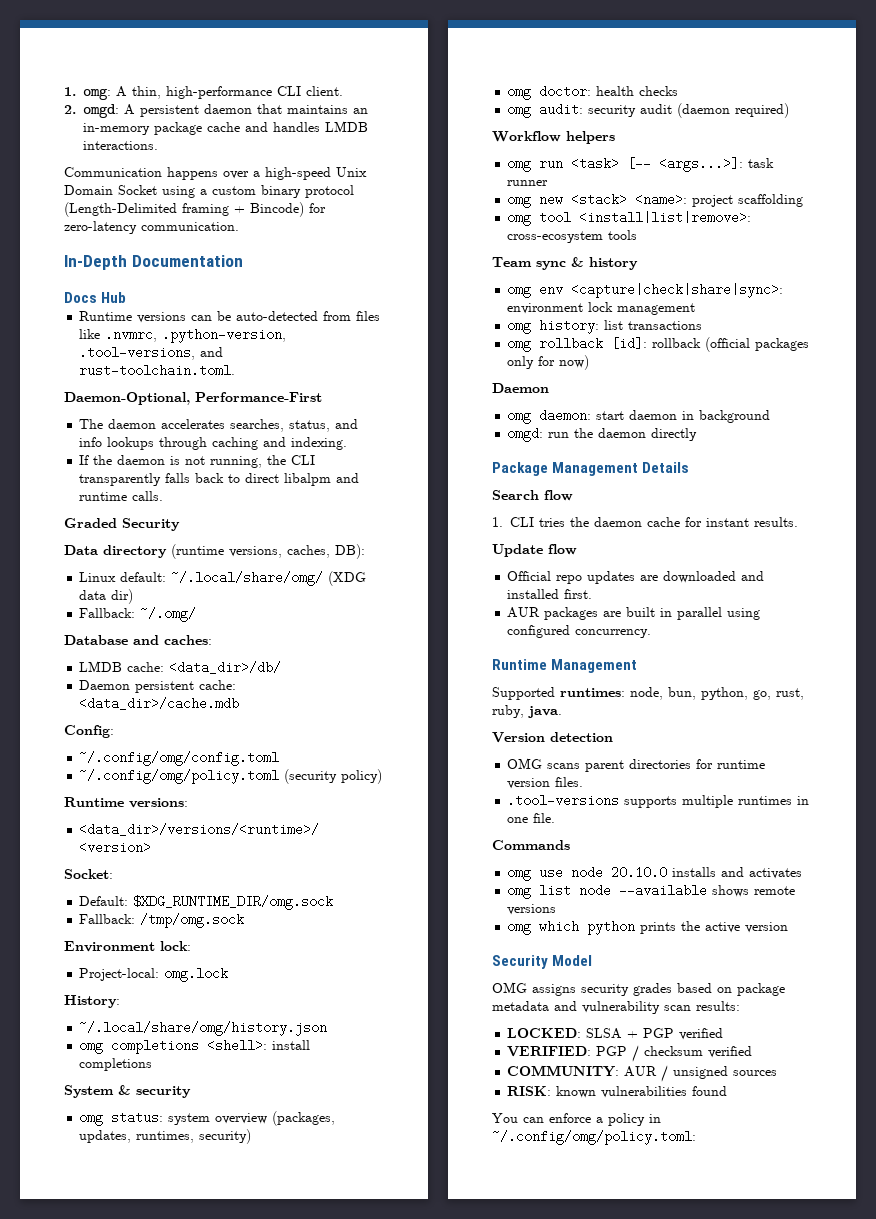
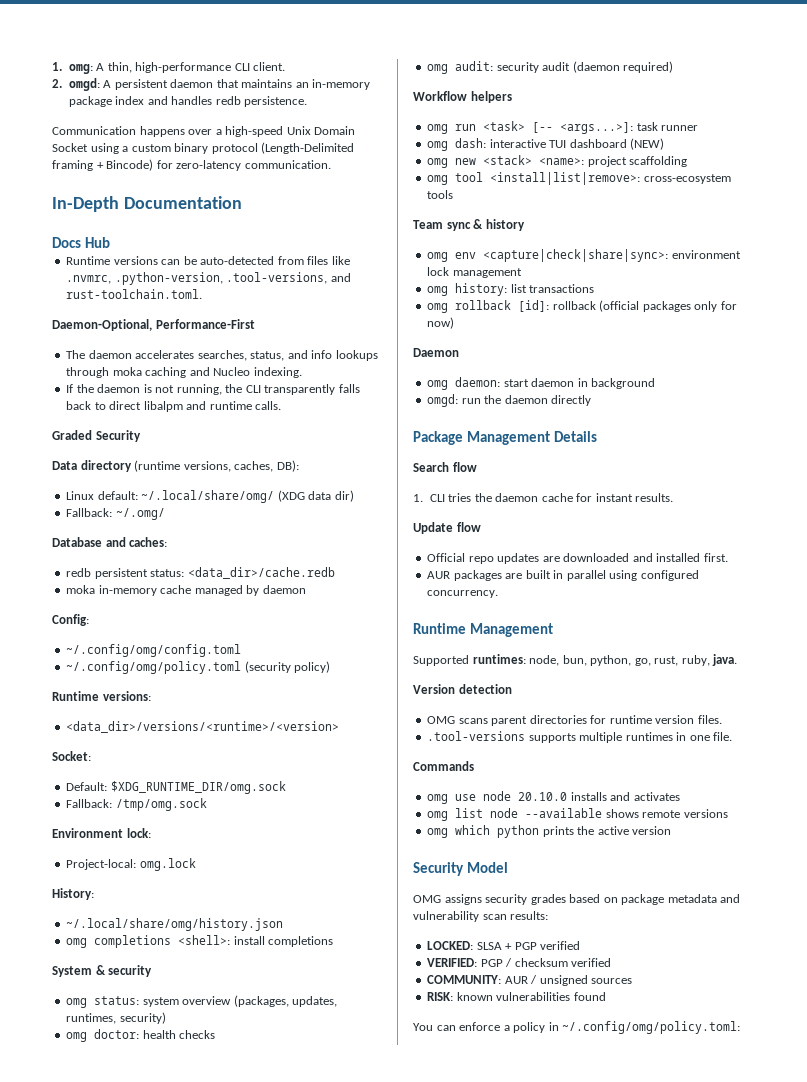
[207,122,240,132] cache -> [115,96,145,105] index
[325,121,368,132] [83,141,158,150] LMDB interactions. -> [215,96,308,107] redb persistence.
(208, 443) none -> [112,367,142,376] moka
(287, 442) none -> [213,367,251,376] Nucleo
[79,661,282,674] [79,680,237,693] [79,697,240,710] LMDB cache: <data_dir>/db/ // Daemon persistent cache: <data_dir>/cache.mdb -> [66,567,335,579] [66,585,306,596] redb persistent status: <data_dir>/cache.redb // moka in-memory cache managed by daemon
(549, 183) none -> [427,138,665,151] // omg dash: interactive TUI dashboard (NEW)

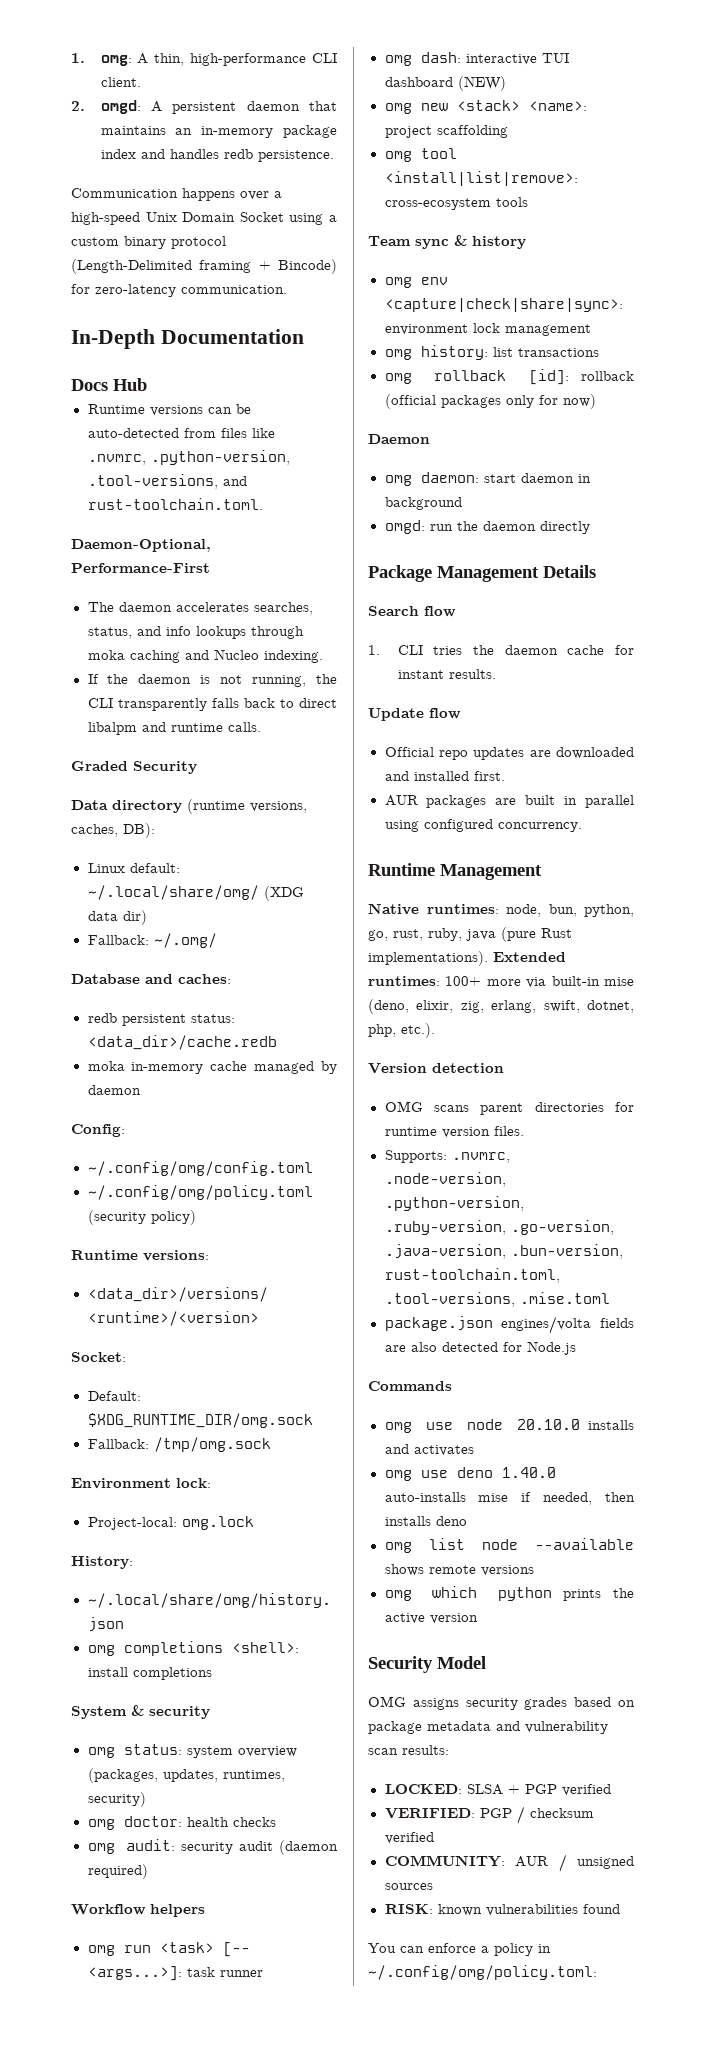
[413,655,469,666] Supported -> [368,903,419,915] Native
[712,654,738,666] java. -> [466,927,572,942] [368,951,566,966] [368,976,634,988] [368,999,634,1014] [368,1023,435,1038] java (pure Rust implementations). Extended runtimes: 100+ more via built-in mise (deno, elixir, zig, erlang, swift, dotnet, php, etc.).
[427,731,733,743] .tool-versions supports multiple runtimes in one file. -> [384,1150,510,1163] [384,1172,506,1187] [384,1196,524,1211] [384,1220,614,1235] [384,1244,623,1259] [384,1268,560,1283] [384,1292,610,1307] [384,1316,634,1334] [384,1341,576,1355] Supports: .nvmrc, .node-version, .python-version, .ruby-version, .go-version, .java-version, .bun-version, rust-toolchain.toml, .tool-versions, .mise.toml // package.json engines/volta fields are also detected for Node.js
(680, 796) none -> [384,1467,556,1481] [384,1492,635,1505] [384,1516,467,1526] // omg use deno 1.40.0 auto-installs mise if needed, then installs deno

